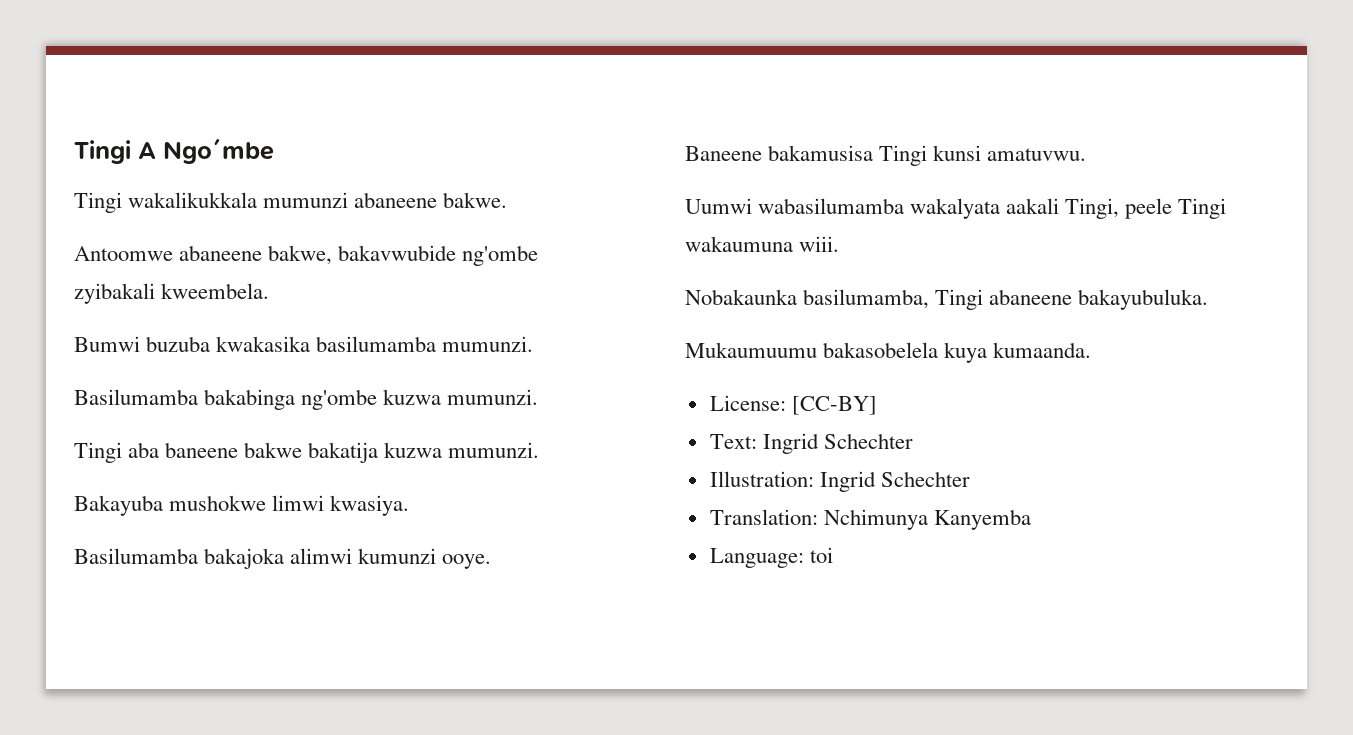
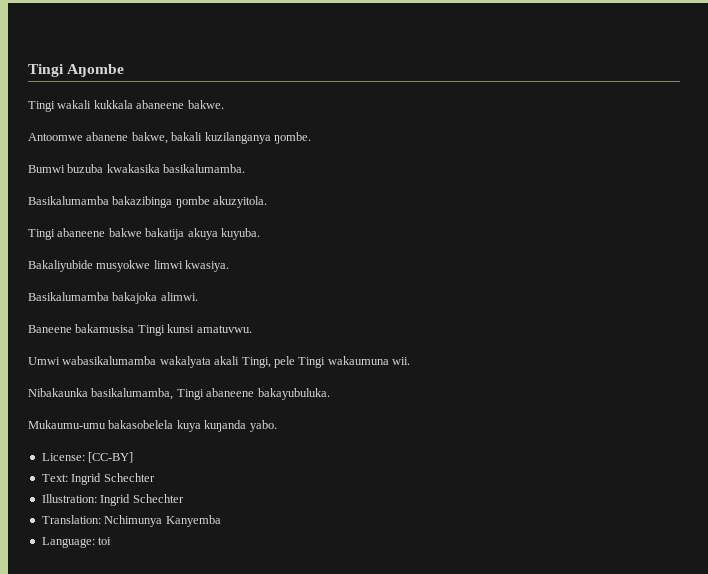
[74,138,274,164] [74,192,349,213] Tingi A Ngo´mbe // Tingi wakalikukkala mumunzi -> [28,64,125,77] [28,100,133,112] Tingi Aŋombe // Tingi wakali kukkala
[179,245,539,266] [74,283,270,304] [74,336,534,352] [74,389,539,410] [74,442,540,463] [74,495,410,516] [74,548,492,569] abaneene bakwe, bakavwubide ng'ombe zyibakali kweembela. // Bumwi buzuba kwakasika basilumamba mumunzi. // Basilumamba bakabinga ng'ombe kuzwa mumunzi. // Tingi aba baneene bakwe bakatija kuzwa mumunzi. // Bakayuba mushokwe limwi kwasiya. // Basilumamba bakajoka alimwi kumunzi ooye. -> [86,132,311,144] [28,164,246,173] [28,196,268,208] [28,228,260,240] [28,260,230,272] [28,292,198,304] abanene bakwe, bakali kuzilanganya ŋombe. // Bumwi buzuba kwakasika basikalumamba. // Basikalumamba bakazibinga ŋombe akuzyitola. // Tingi abaneene bakwe bakatija akuya kuyuba. // Bakaliyubide musyokwe limwi kwasiya. // Basikalumamba bakajoka alimwi.
[685,198,1227,219] [685,236,840,252] [685,289,930,309] Uumwi wabasilumamba wakalyata aakali Tingi, peele Tingi wakaumuna wiii. // Nobakaunka basilumamba, -> [28,356,410,368] [28,388,174,400] Umwi wabasikalumamba wakalyata akali Tingi, pele Tingi wakaumuna wii. // Nibakaunka basikalumamba,
[685,342,817,358] Mukaumuumu -> [28,420,106,429] Mukaumu-umu
[993,342,1092,358] kumaanda. -> [204,420,277,432] kuŋanda yabo.

